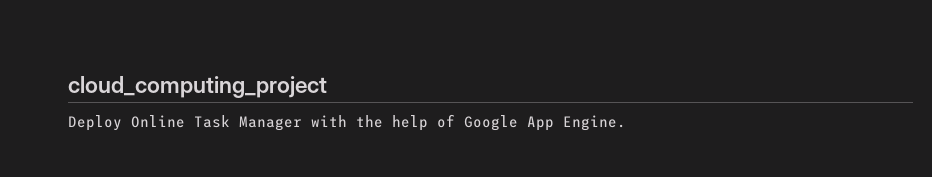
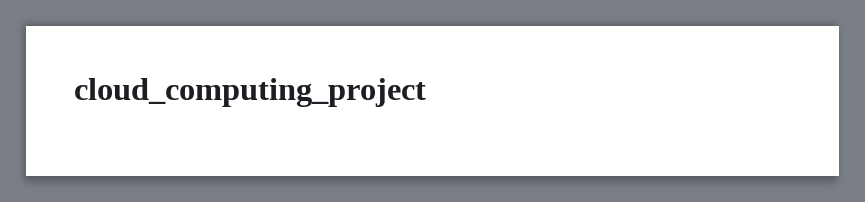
[68,114,626,131] // Deploy Online Task Manager with the help of Google App Engine. -> (426, 92) none

